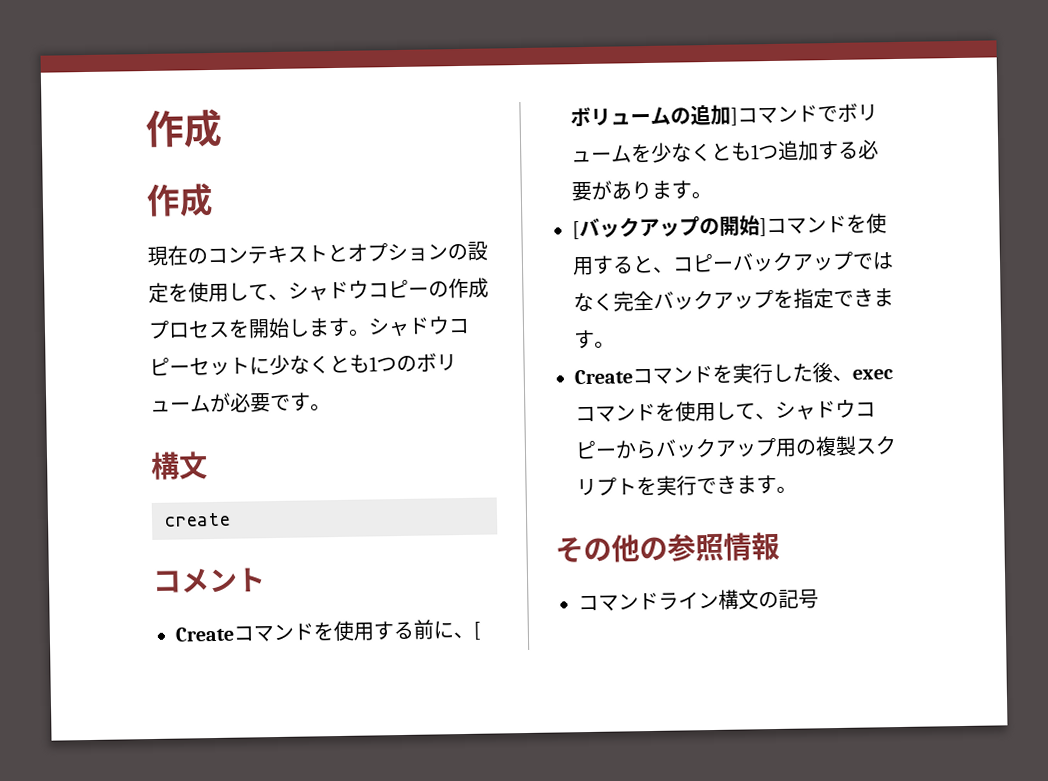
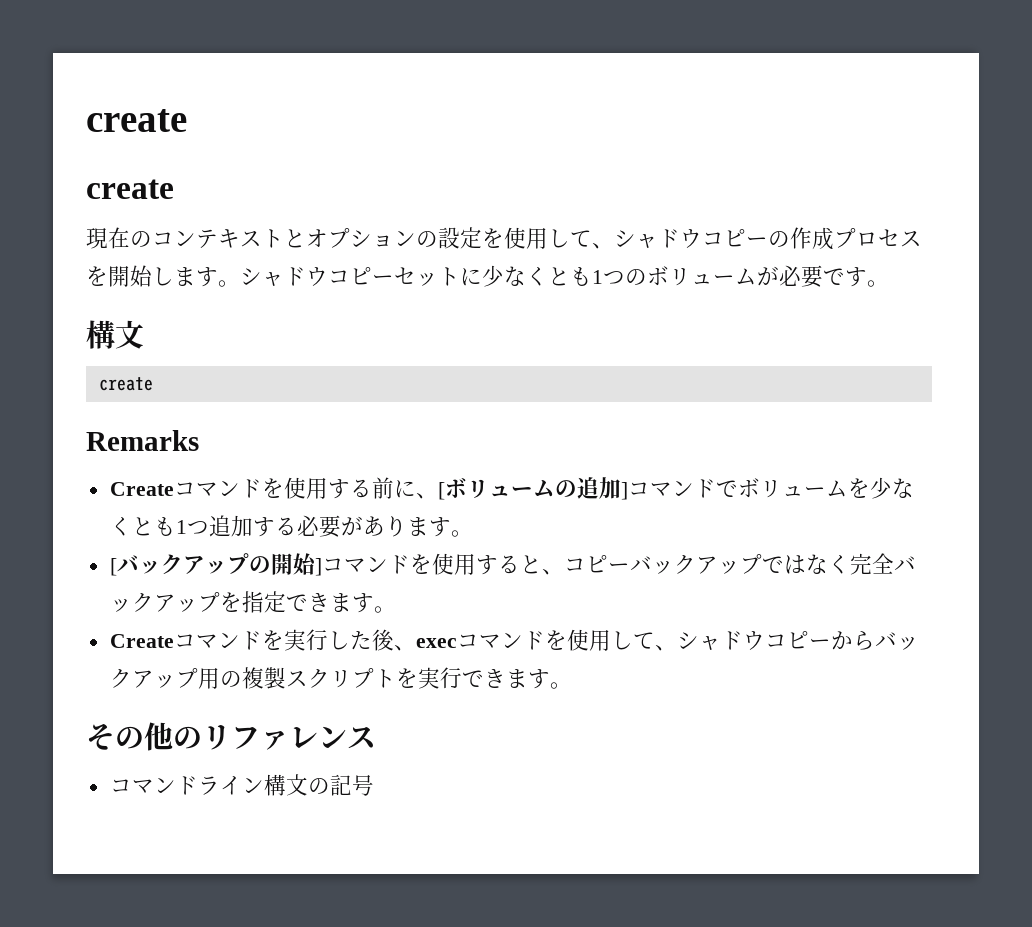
[145,108,223,149] [146,182,214,218] 作成 // 作成 -> [86,109,187,132] [86,179,174,199] create // create
[152,567,266,593] コメント -> [86,430,199,451] Remarks
[667,531,780,562] 参照情報 -> [202,725,376,750] リファレンス

